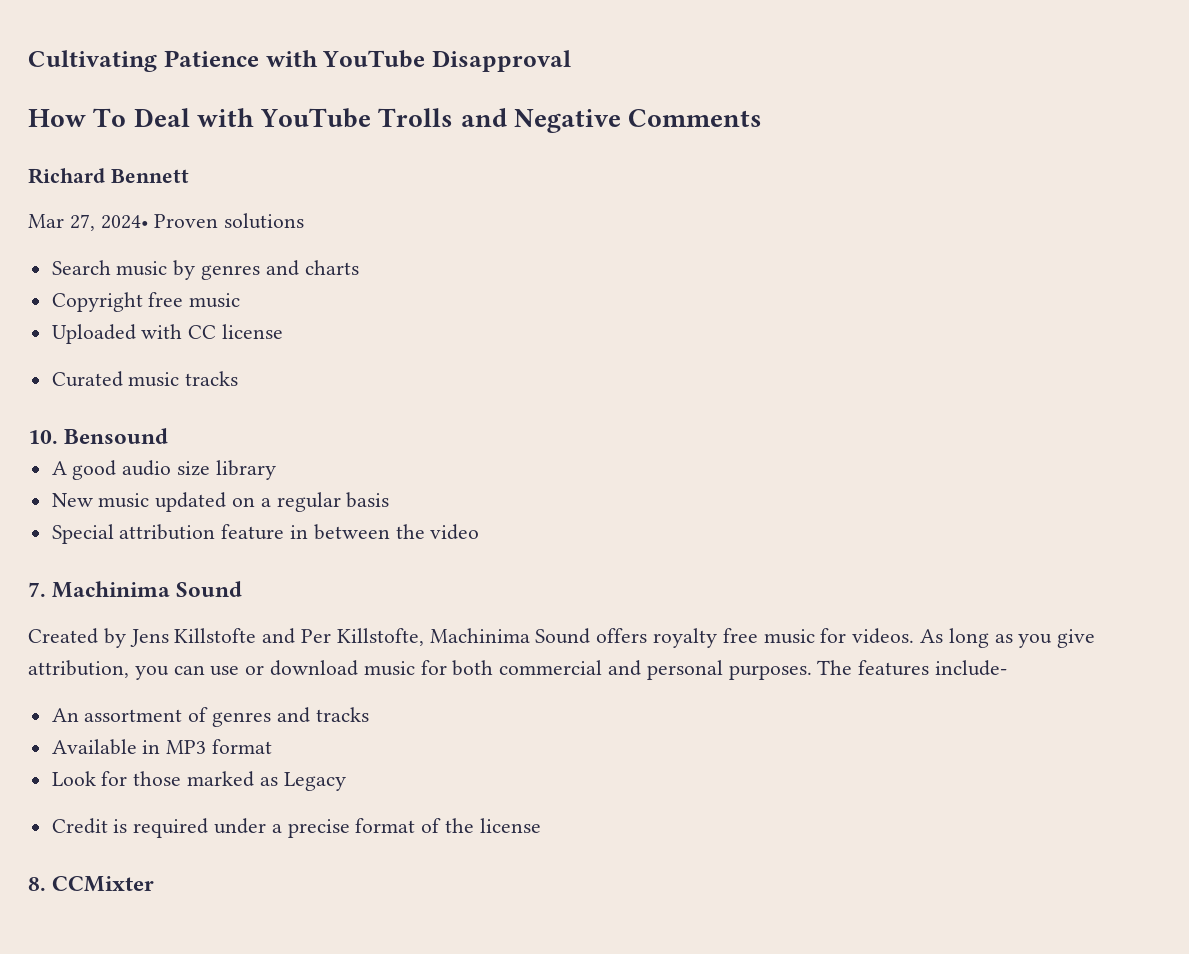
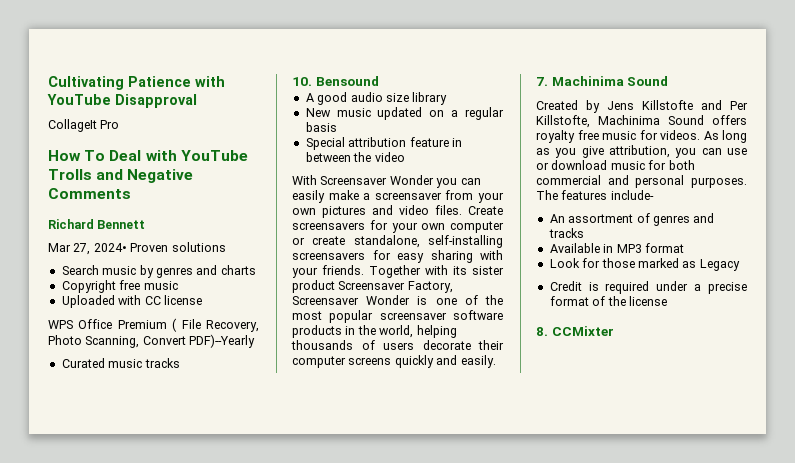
(571, 61) none -> [48,119,120,132] // CollageIt Pro
(284, 331) none -> [48,318,259,332] [48,334,256,348] // WPS Office Premium ( File Recovery, Photo Scanning, Convert PDF)--Yearly
(480, 532) none -> [292,175,481,188] [292,190,504,203] [292,205,503,218] [292,220,504,233] [292,235,503,248] [292,250,503,263] [292,265,504,278] [292,280,453,293] [292,295,503,305] [292,310,503,323] [292,325,457,338] [291,340,504,350] [292,355,496,368] // With Screensaver Wonder you can easily make a screensaver from your own pictures and video files. Create screensavers for your own computer or create standalone, self-installing screensavers for easy sharing with your friends. Together with its sister product Screensaver Factory, Screensaver Wonder is one of the most popular screensaver software products in the world, helping thousands of users decorate their computer screens quickly and easily.

